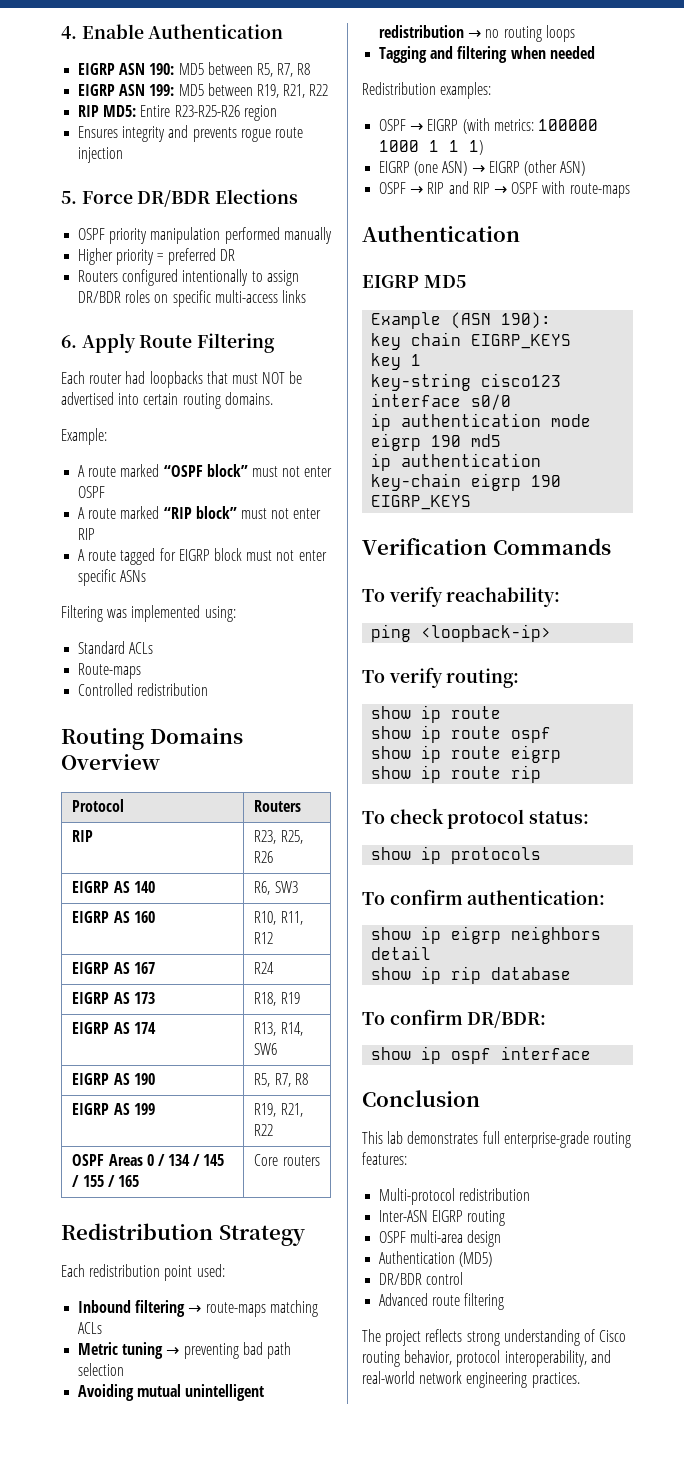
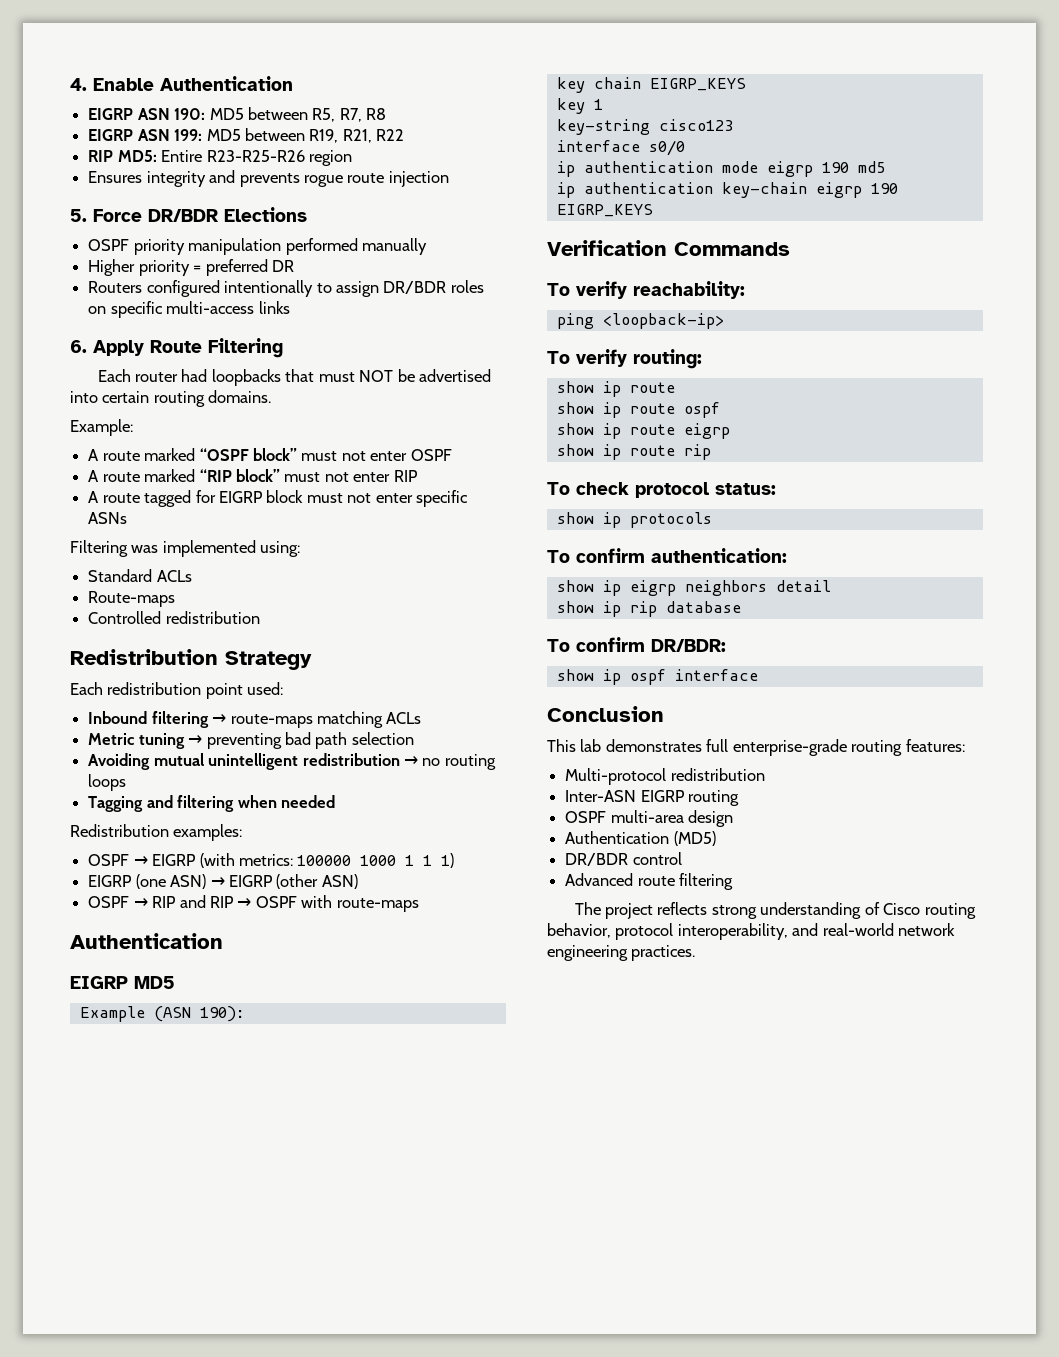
[61,728,243,750] [61,754,160,770] [72,799,125,812] [254,800,302,812] [72,830,94,842] [254,830,303,844] [254,851,274,863] [72,881,155,893] [254,881,298,895] [72,911,155,923] [254,911,303,925] [254,932,274,944] [72,962,155,974] [254,962,275,974] [72,992,155,1004] [254,992,300,1006] [72,1022,156,1034] [254,1022,303,1036] [254,1043,278,1055] [72,1073,155,1085] [254,1073,308,1087] [72,1103,155,1115] [254,1103,303,1117] [254,1124,274,1136] [72,1154,225,1166] [72,1175,139,1187] [254,1154,320,1166] // Routing Domains Overview // Protocol | Routers // RIP | R23, R25, R26 // EIGRP AS 140 | R6, SW3 // EIGRP AS 160 | R10, R11, R12 // EIGRP AS 167 | R24 // EIGRP AS 173 | R18, R19 // EIGRP AS 174 | R13, R14, SW6 // EIGRP AS 190 | R5, R7, R8 // EIGRP AS 199 | R19, R21, R22 // OSPF Areas 0 / 134 / 145 / 155 / 165 | Core routers -> (260, 617) none

